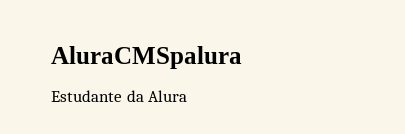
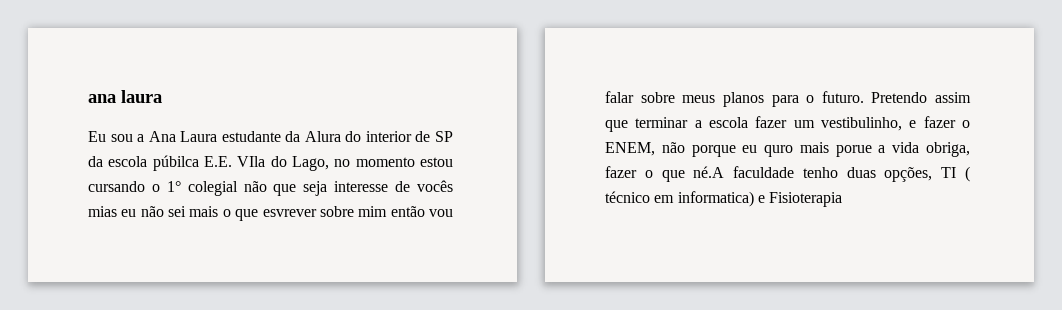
[51,46,242,69] [51,90,188,102] AluraCMSpalura // Estudante da Alura -> [88,90,162,103] [88,131,454,142] [88,155,453,171] [88,180,453,196] [88,206,454,221] [605,91,971,107] [605,116,970,132] [605,142,970,157] [605,166,970,182] [605,191,843,207] ana laura // Eu sou a Ana Laura estudante da Alura do interior de SP da escola púbilca E.E. VIla do Lago, no momento estou cursando o 1° colegial não que seja interesse de vocês mias eu não sei mais o que esvrever sobre mim então vou falar sobre meus planos para o futuro. Pretendo assim que terminar a escola fazer um vestibulinho, e fazer o ENEM, não porque eu quro mais porue a vida obriga, fazer o que né.A faculdade tenho duas opções, TI ( técnico em informatica) e Fisioterapia

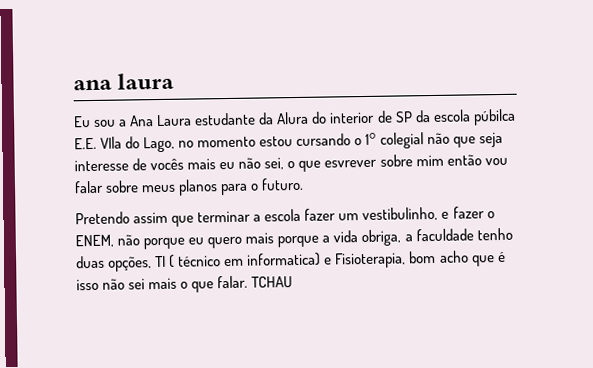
[88,206,117,217] mias -> [187,158,217,170] mais
[168,206,219,217] sei mais -> [264,157,285,170] sei,
(864, 97) none -> (305, 184) //
[764,142,970,157] [605,166,725,182] quro mais porue a vida obriga, fazer o que né.A -> [207,229,413,249] quero mais porque a vida obriga, a
[769,192,843,207] Fisioterapia -> [335,250,506,269] [76,275,294,293] Fisioterapia, bom acho que é isso não sei mais o que falar. TCHAU

